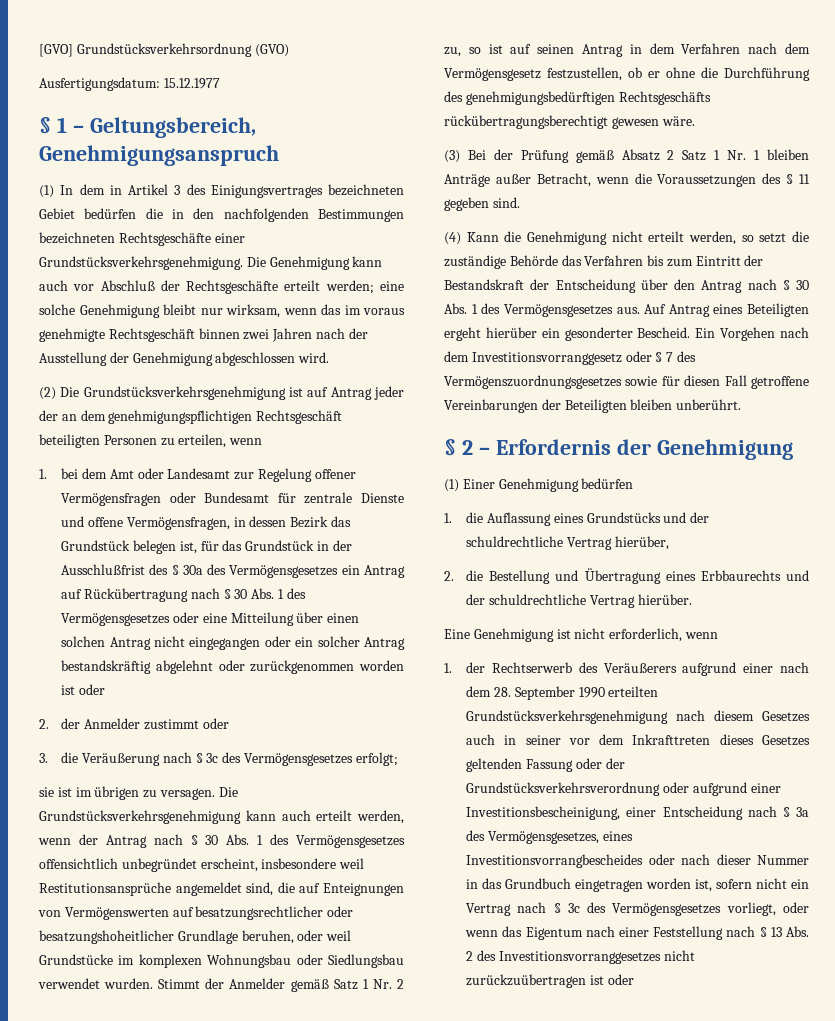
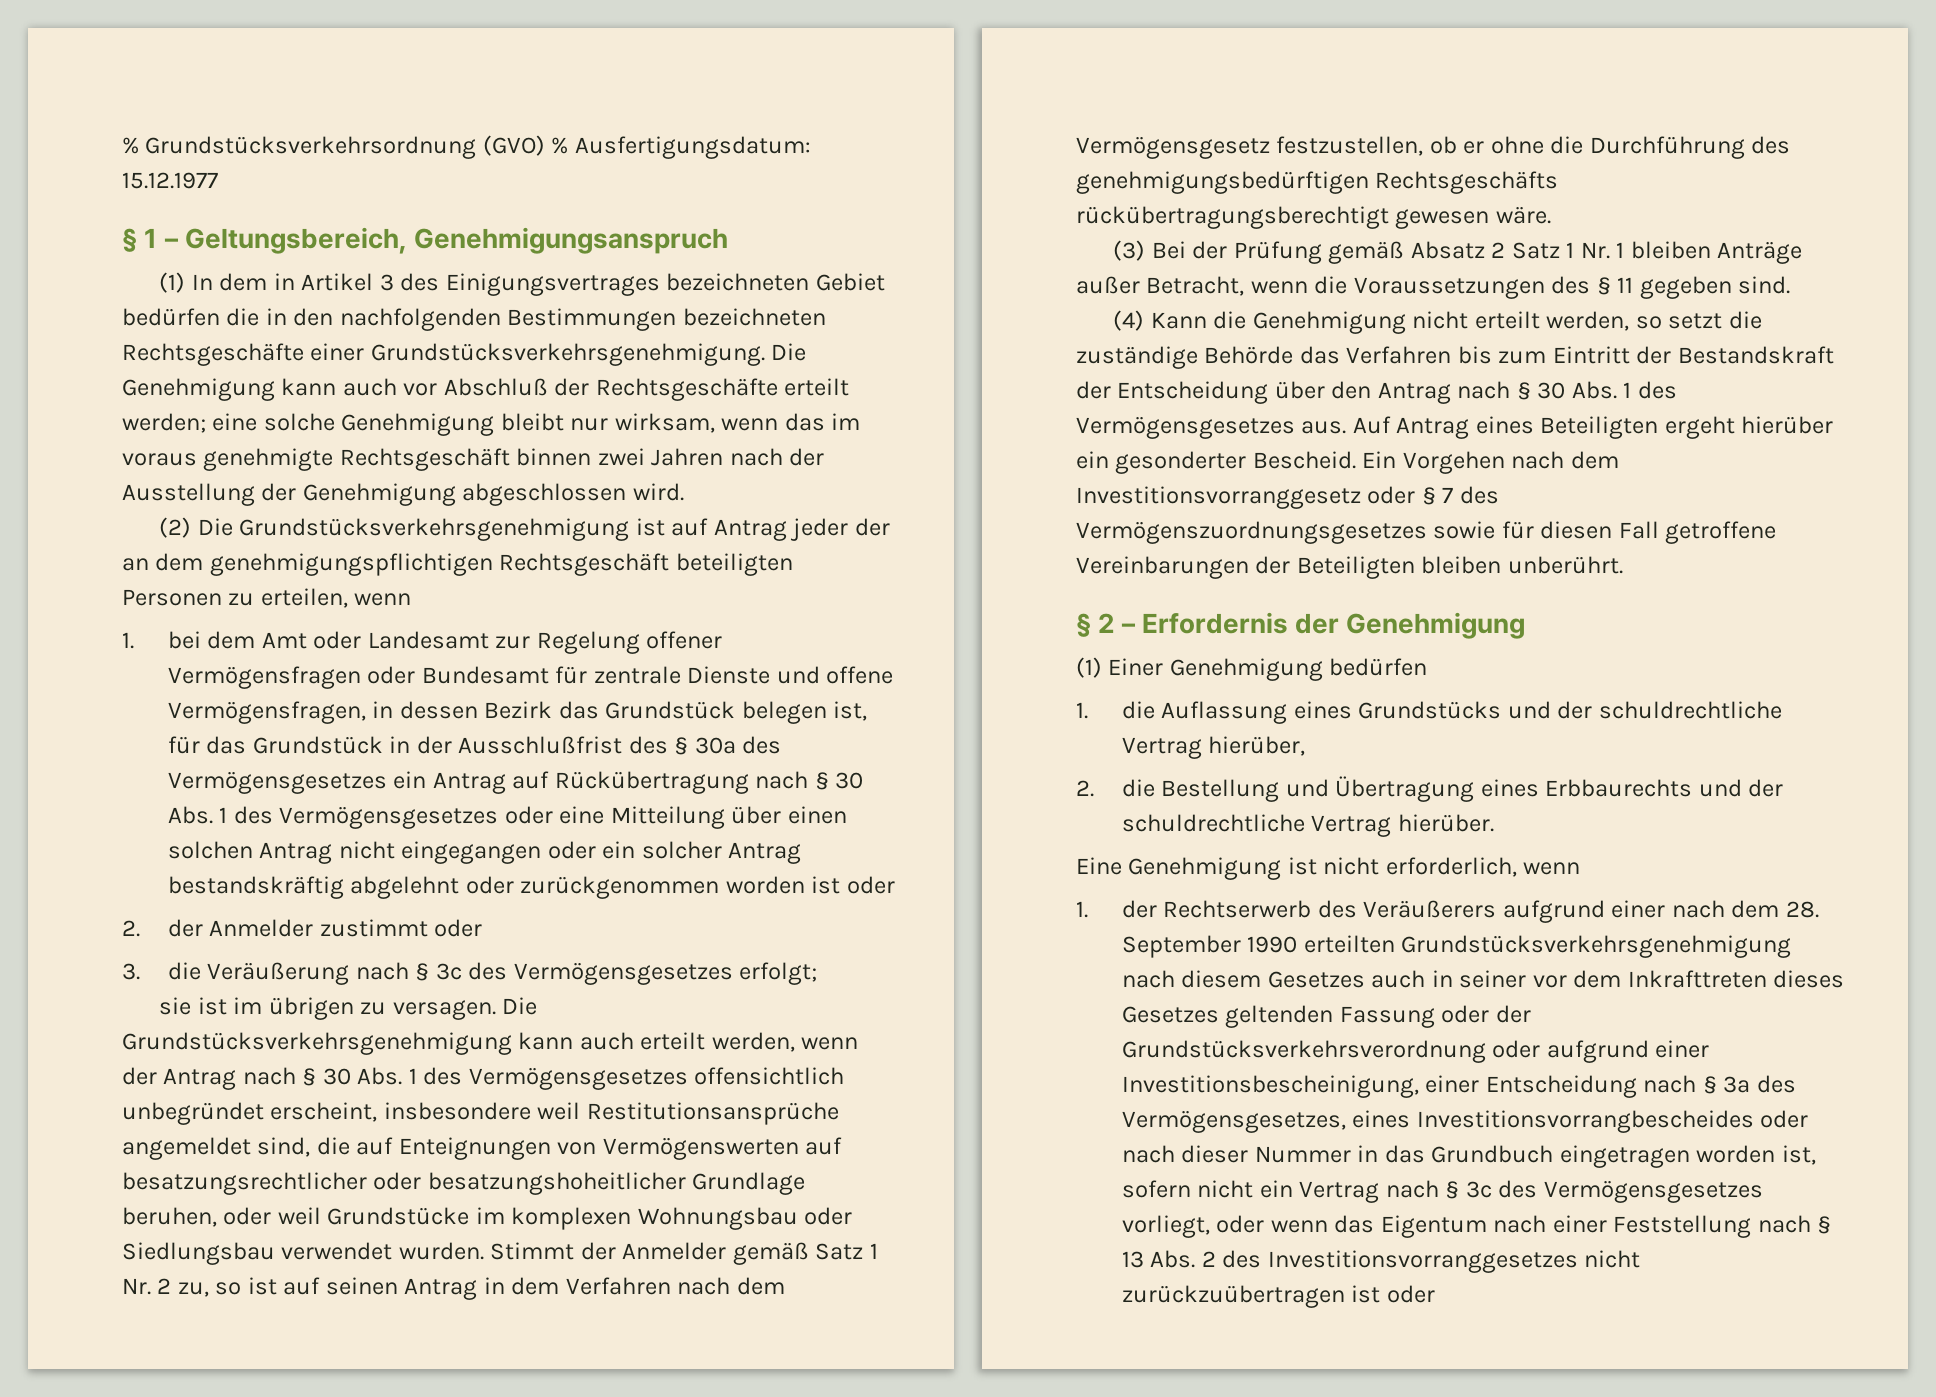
[39,44,73,57] [GVO] -> [122,137,139,154] %
(289, 50) // -> [551,137,569,154] %

